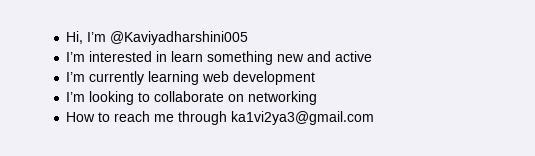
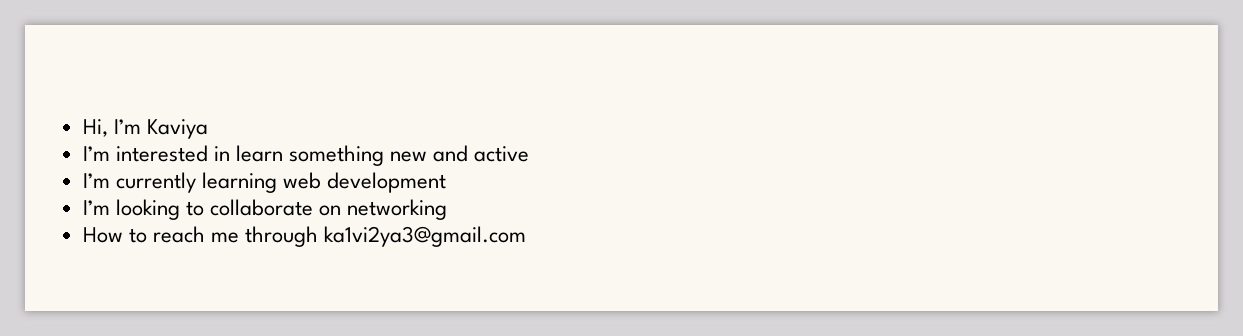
[110,31,249,45] @Kaviyadharshini005 -> [146,119,208,139] Kaviya

